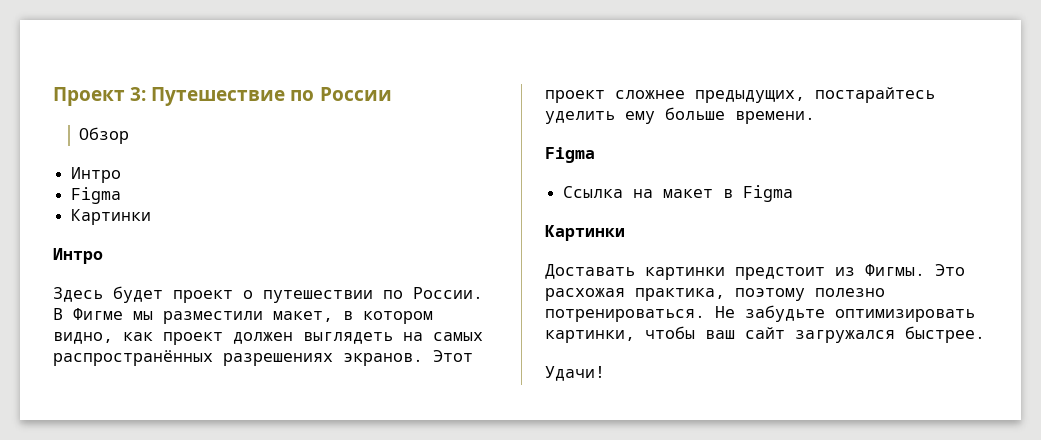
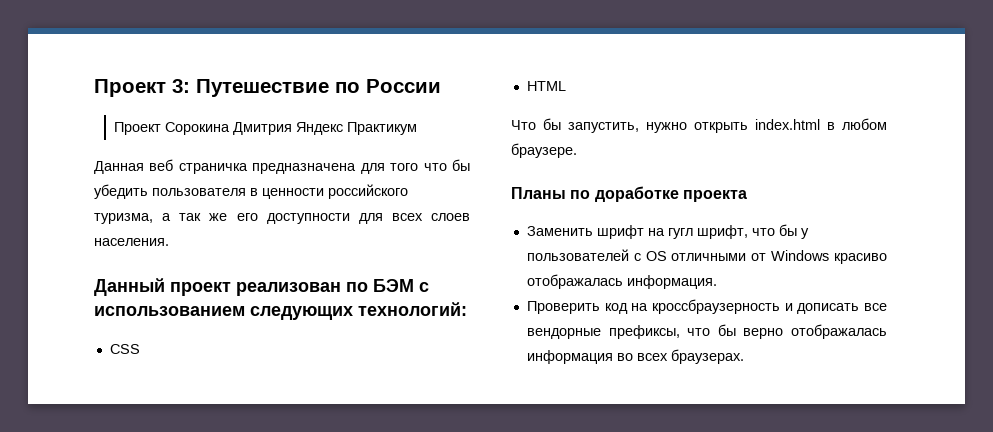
[79,127,130,144] [71,167,122,183] [71,187,122,204] [71,209,152,225] [53,248,103,264] [53,286,483,303] [53,308,433,324] [53,332,483,345] [53,350,473,366] [545,87,935,103] [545,107,815,124] [545,147,595,163] [563,185,794,202] [545,225,625,241] [545,264,965,280] [545,288,885,301] [545,305,975,322] [545,326,985,343] [545,366,605,381] Обзор // Интро // Figma // Картинки // Интро // Здесь будет проект о путешествии по России. В Фигме мы разместили макет, в котором видно, как проект должен выглядеть на самых распространённых разрешениях экранов. Этот проект сложнее предыдущих, постарайтесь уделить ему больше времени. // Figma // Ссылка на макет в Figma // Картинки // Доставать картинки предстоит из Фигмы. Это расхожая практика, поэтому полезно потренироваться. Не забудьте оптимизировать картинки, чтобы ваш сайт загружался быстрее. // Удачи! -> [113,122,417,135] [94,159,471,174] [94,184,408,199] [94,213,470,224] [94,238,169,246] [94,278,429,296] [94,302,467,320] [109,344,140,354] [526,81,566,91] [511,118,887,133] [511,143,577,158] [511,186,747,202] [526,224,809,239] [526,249,887,264] [526,274,717,289] [526,299,887,314] [526,324,887,339] [526,349,744,364] Проект Сорокина Дмитрия Яндекс Практикум // Данная веб страничка предназначена для того что бы убедить пользователя в ценности российского туризма, а так же его доступности для всех слоев населения. // Данный проект реализован по БЭМ с использованием следующих технологий: // CSS // HTML // Что бы запустить, нужно открыть index.html в любом браузере. // Планы по доработке проекта // Заменить шрифт на гугл шрифт, что бы у пользователей с OS отличными от Windows красиво отображалась информация. // Проверить код на кроссбраузерность и дописать все вендорные префиксы, что бы верно отображалась информация во всех браузерах.

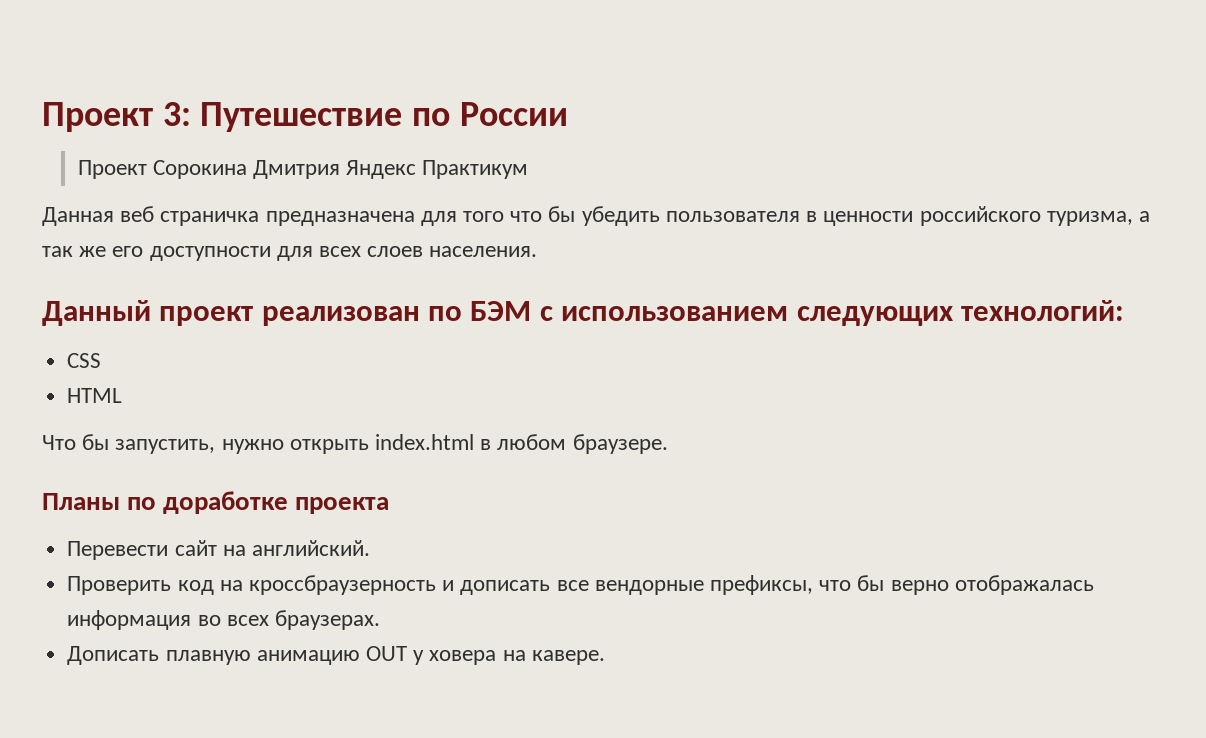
[526,224,809,239] [526,249,887,264] [526,274,717,289] Заменить шрифт на гугл шрифт, что бы у пользователей с OS отличными от Windows красиво отображалась информация. -> [67,540,370,560] Перевести сайт на английский.
(744, 356) none -> [67,646,605,665] // Дописать плавную анимацию OUT у ховера на кавере.

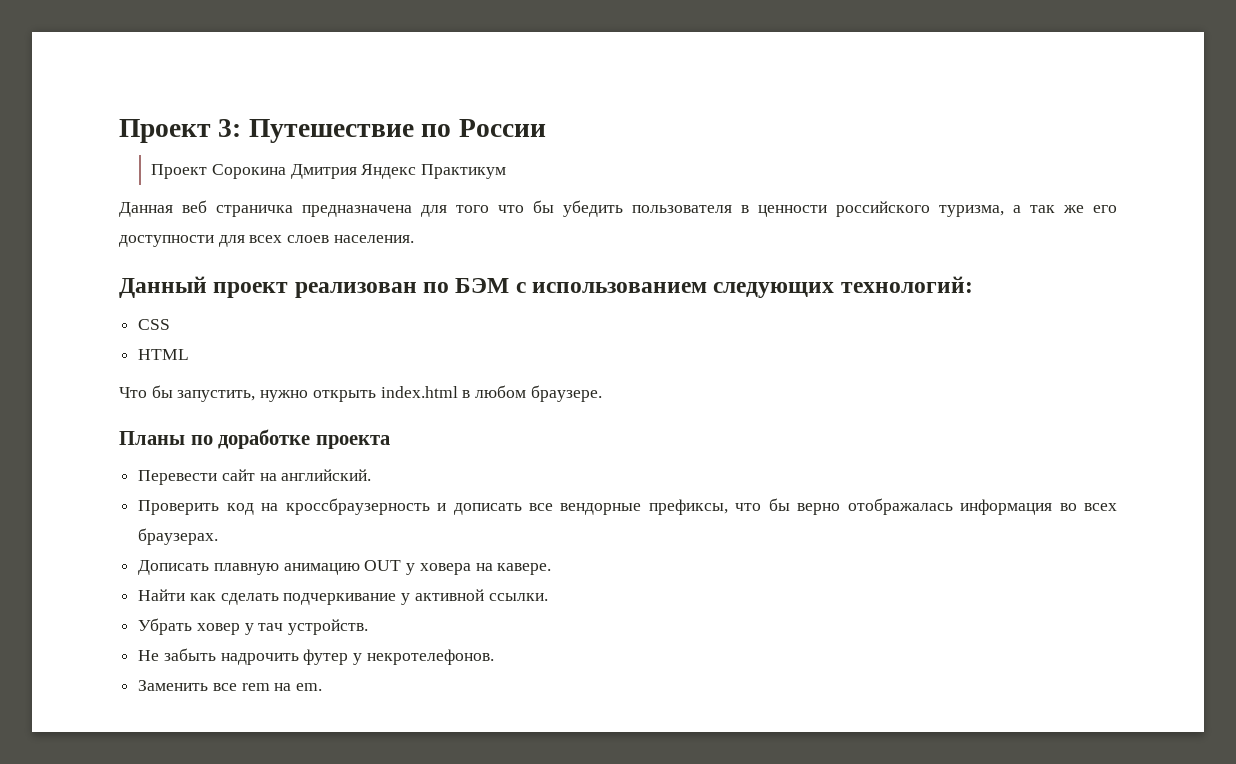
(605, 657) none -> [138,589,548,605] [138,618,369,635] [138,648,494,665] [138,680,323,691] // Найти как сделать подчеркивание у активной ссылки. // Убрать ховер у тач устройств. // Не забыть надрочить футер у некротелефонов. // Заменить все rem на em.

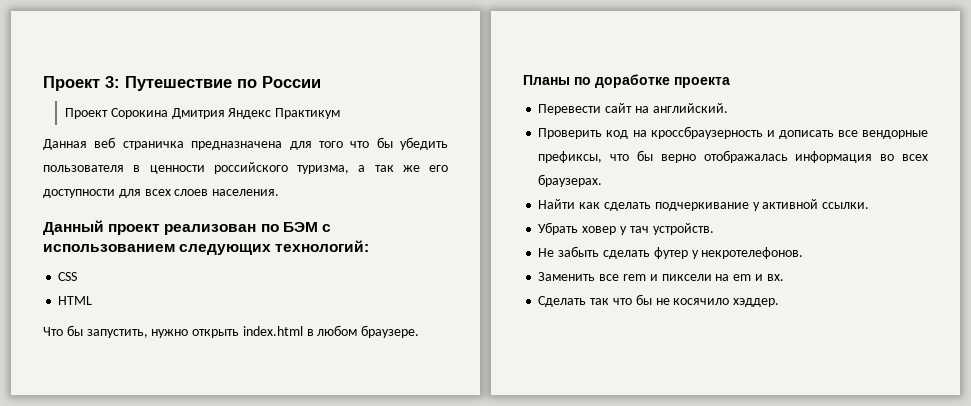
[138,560,552,575] // Дописать плавную анимацию OUT у ховера на кавере. -> (603, 180) none
[220,653,299,665] надрочить -> [602,250,650,259] сделать
[274,683,323,691] на em. -> [649,274,784,281] [538,294,780,307] и пиксели на em и вх. // Сделать так что бы не косячило хэддер.

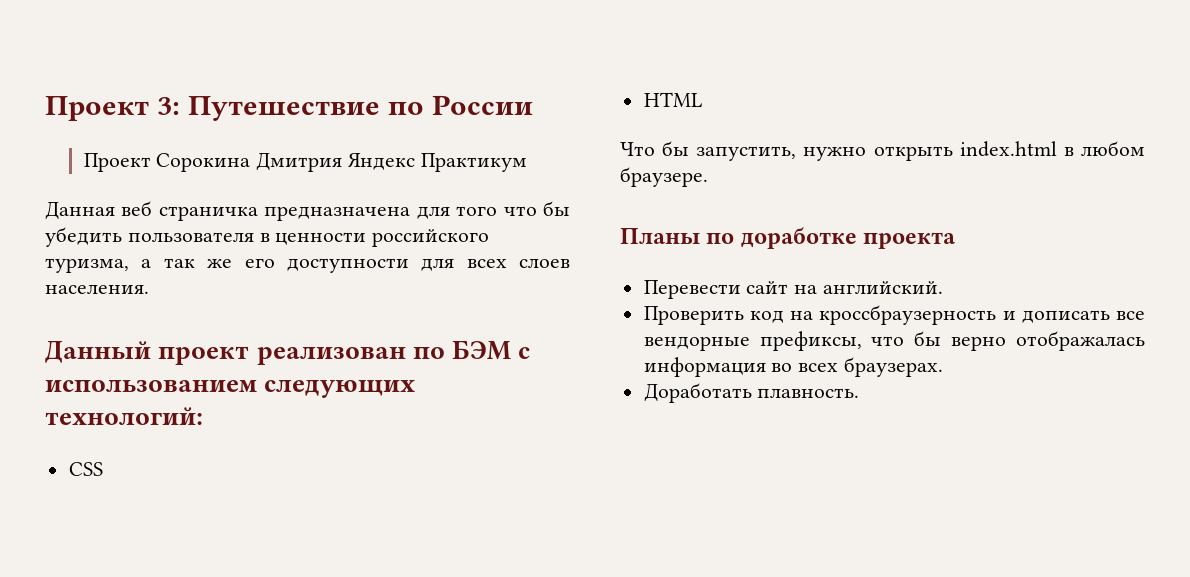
[538,199,870,211] [538,222,714,235] [538,246,804,259] [538,272,784,281] [538,294,780,307] Найти как сделать подчеркивание у активной ссылки. // Убрать ховер у тач устройств. // Не забыть сделать футер у некротелефонов. // Заменить все rem и пиксели на em и вх. // Сделать так что бы не косячило хэддер. -> [643,383,860,403] Доработать плавность.

